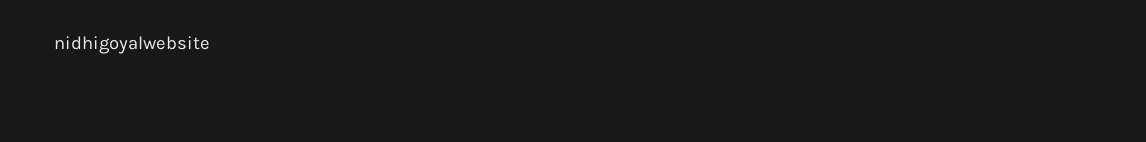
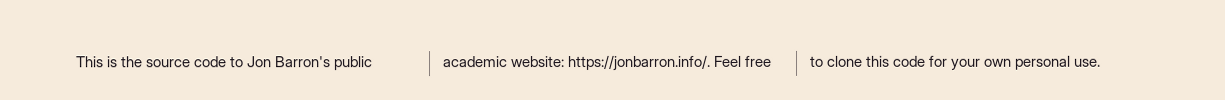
[54,36,210,54] nidhigoyalwebsite -> [76,54,1102,72] This is the source code to Jon Barron's public academic website: https://jonbarron.info/. Feel free to clone this code for your own personal use.

